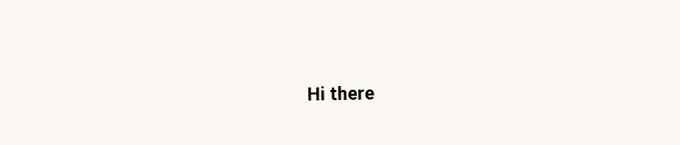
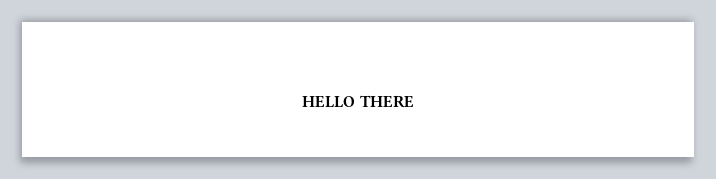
[306,85,375,101] Hi there -> [302,95,414,108] HELLO THERE

